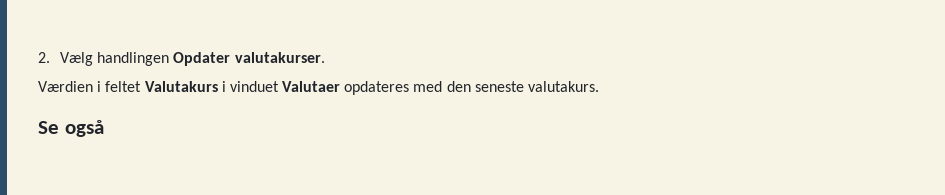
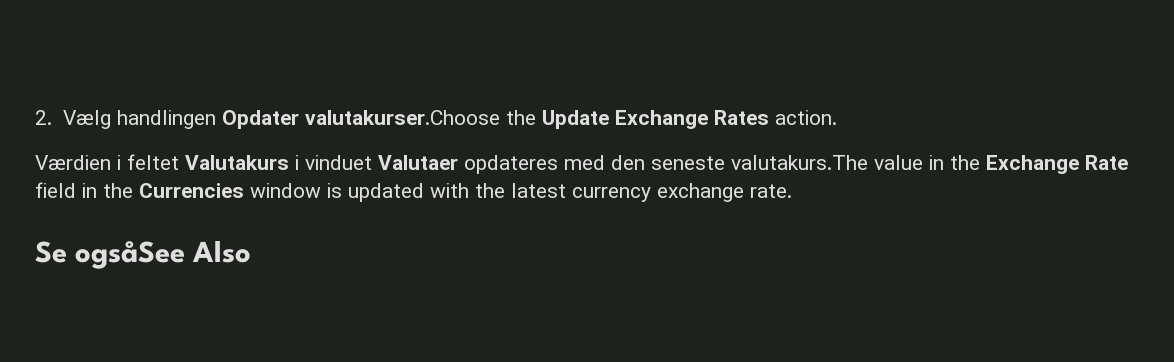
[234,52,325,63] valutakurser. -> [304,110,837,129] valutakurser.Choose the Update Exchange Rates action.
[528,81,600,92] valutakurs. -> [731,155,1128,174] [35,182,792,202] valutakurs.The value in the Exchange Rate field in the Currencies window is updated with the latest currency exchange rate.
[64,120,104,137] også -> [75,241,252,269] ogsåSee Also

